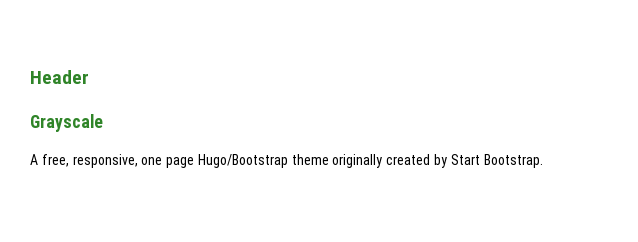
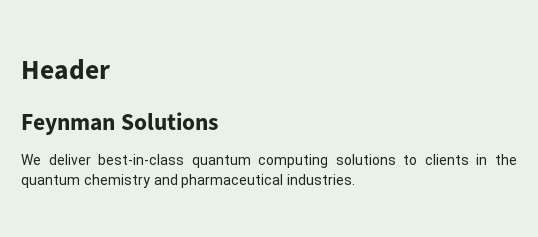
[30,114,103,132] [30,154,543,168] Grayscale // A free, responsive, one page Hugo/Bootstrap theme originally created by Start Bootstrap. -> [21,112,219,135] [21,154,517,168] [21,174,356,188] Feynman Solutions // We deliver best-in-class quantum computing solutions to clients in the quantum chemistry and pharmaceutical industries.

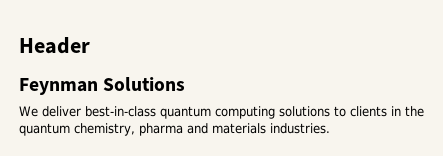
[83,174,284,188] chemistry and pharmaceutical -> [74,123,266,136] chemistry, pharma and materials

